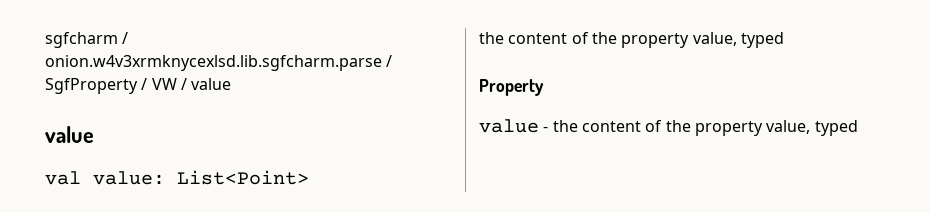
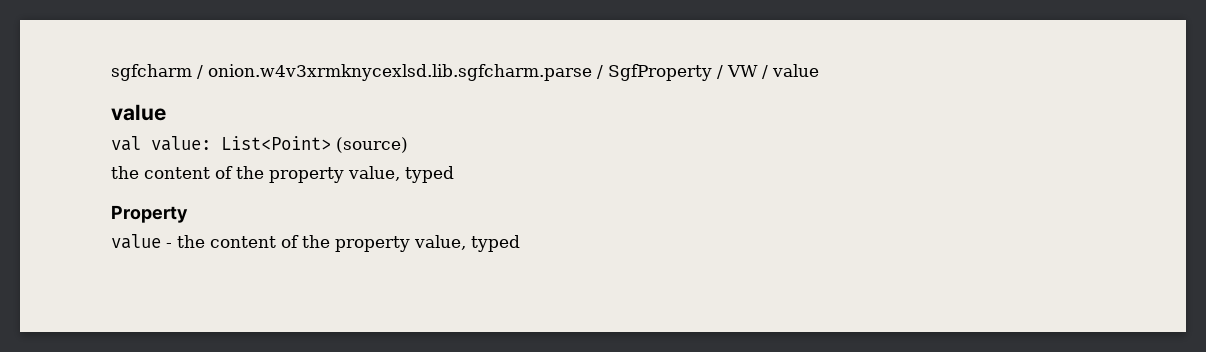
(309, 177) none -> [336,137,408,153] (source)

